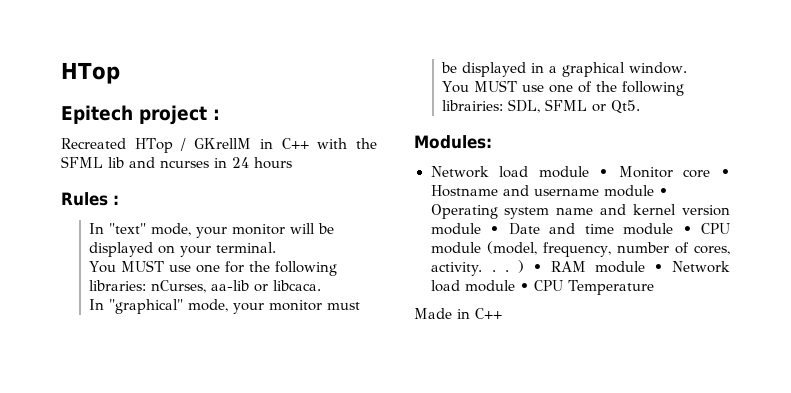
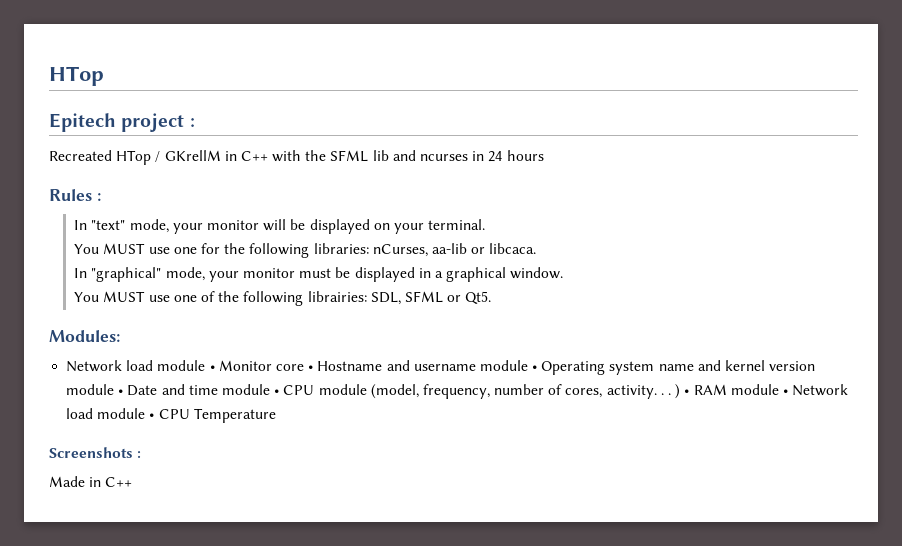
(655, 287) none -> [49,447,142,458] // Screenshots :

